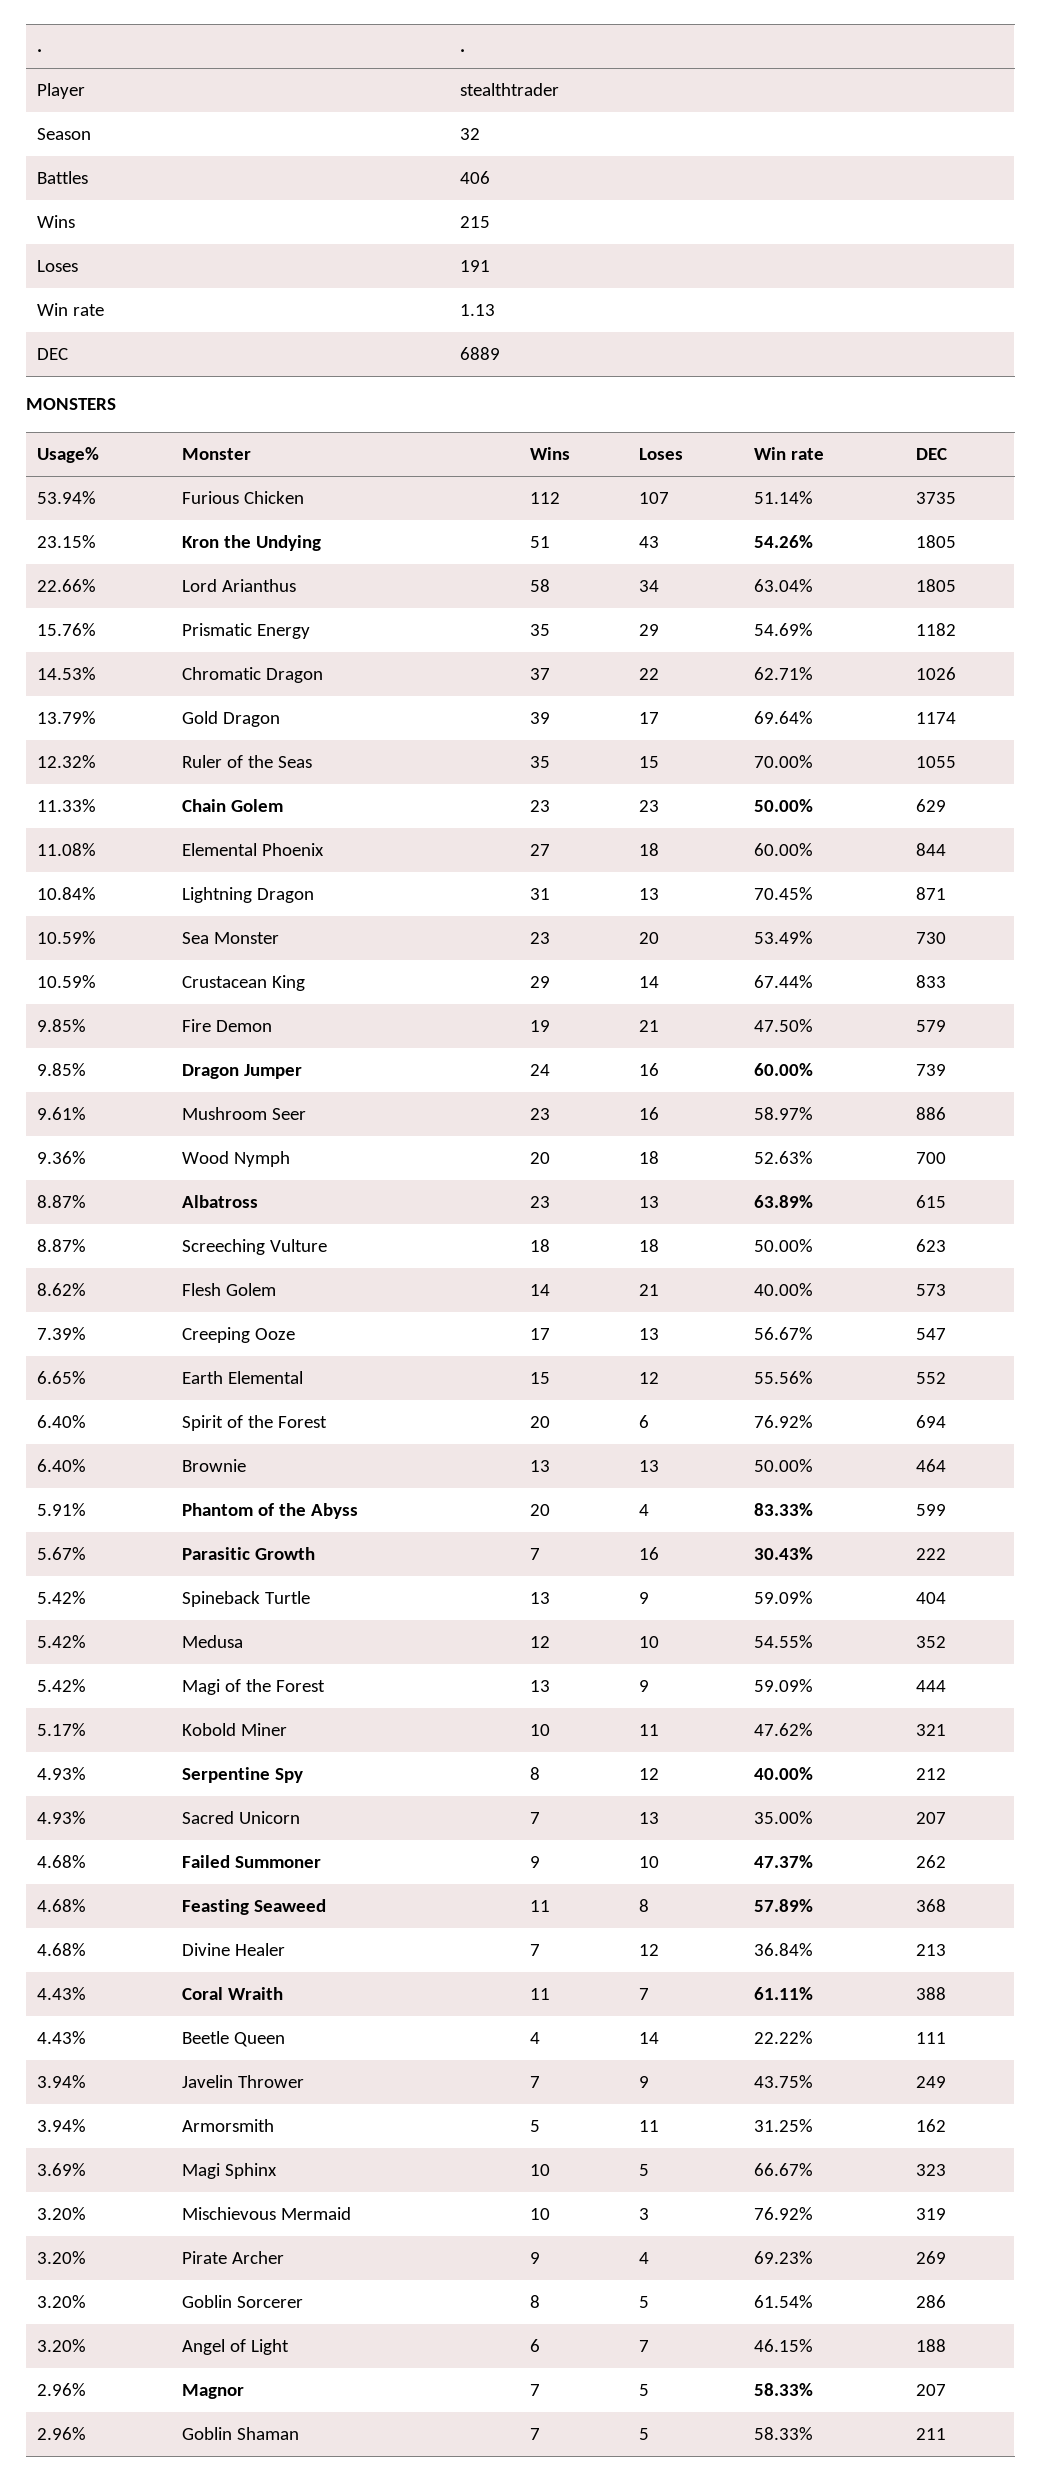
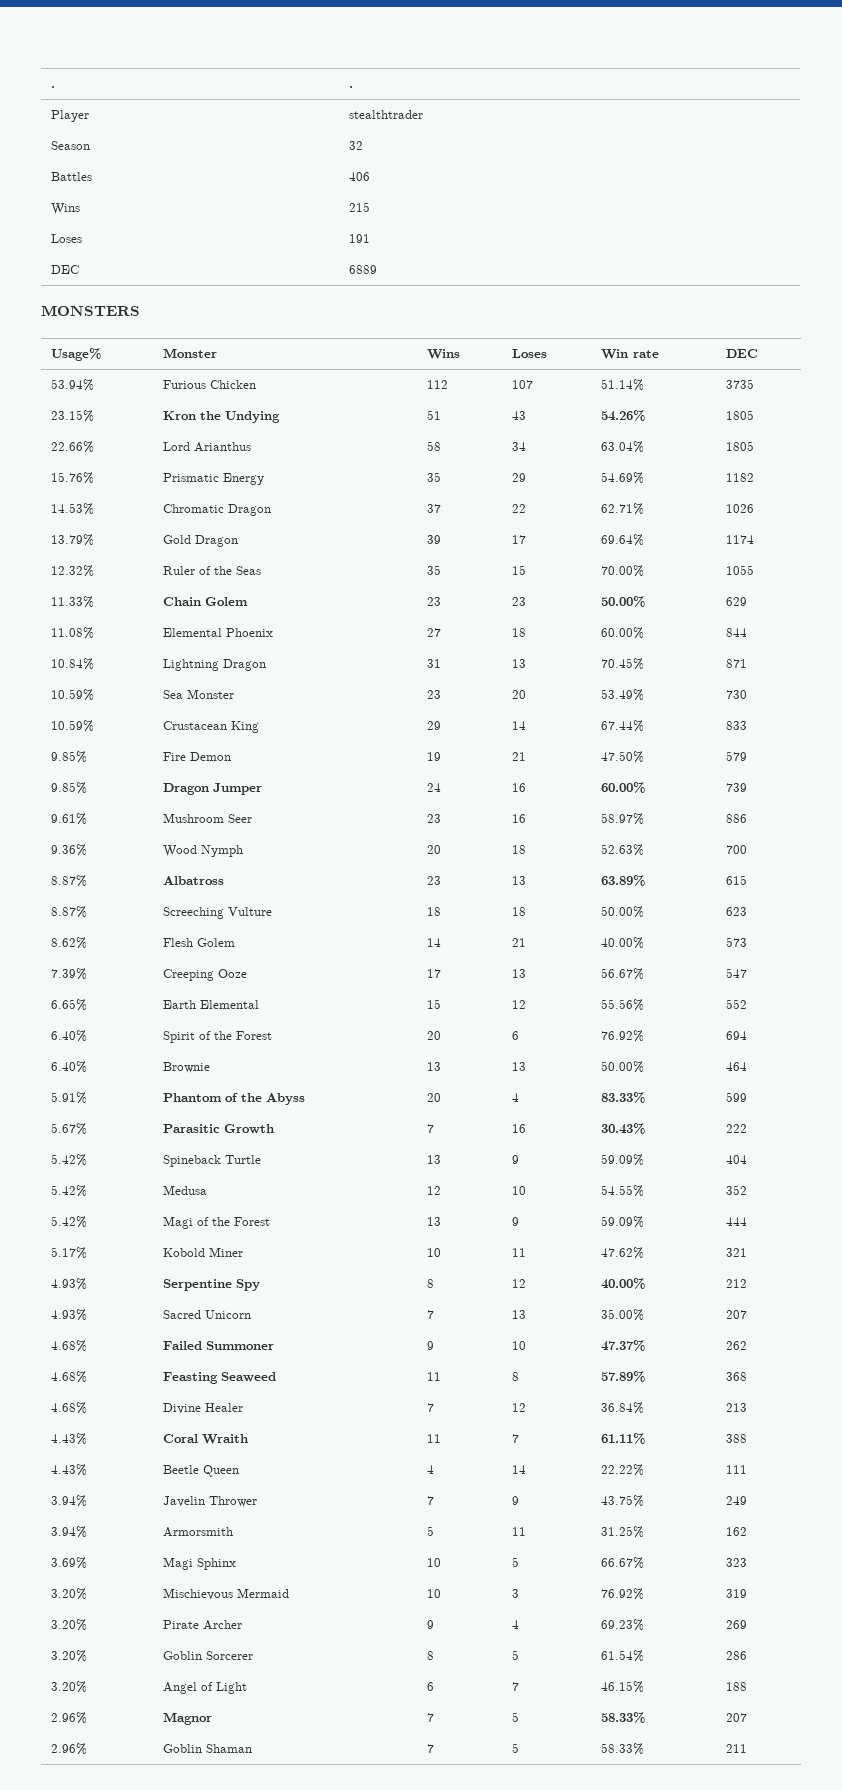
[37,303,105,316] [460,304,496,316] // Win rate | 1.13 -> (370, 238) none

